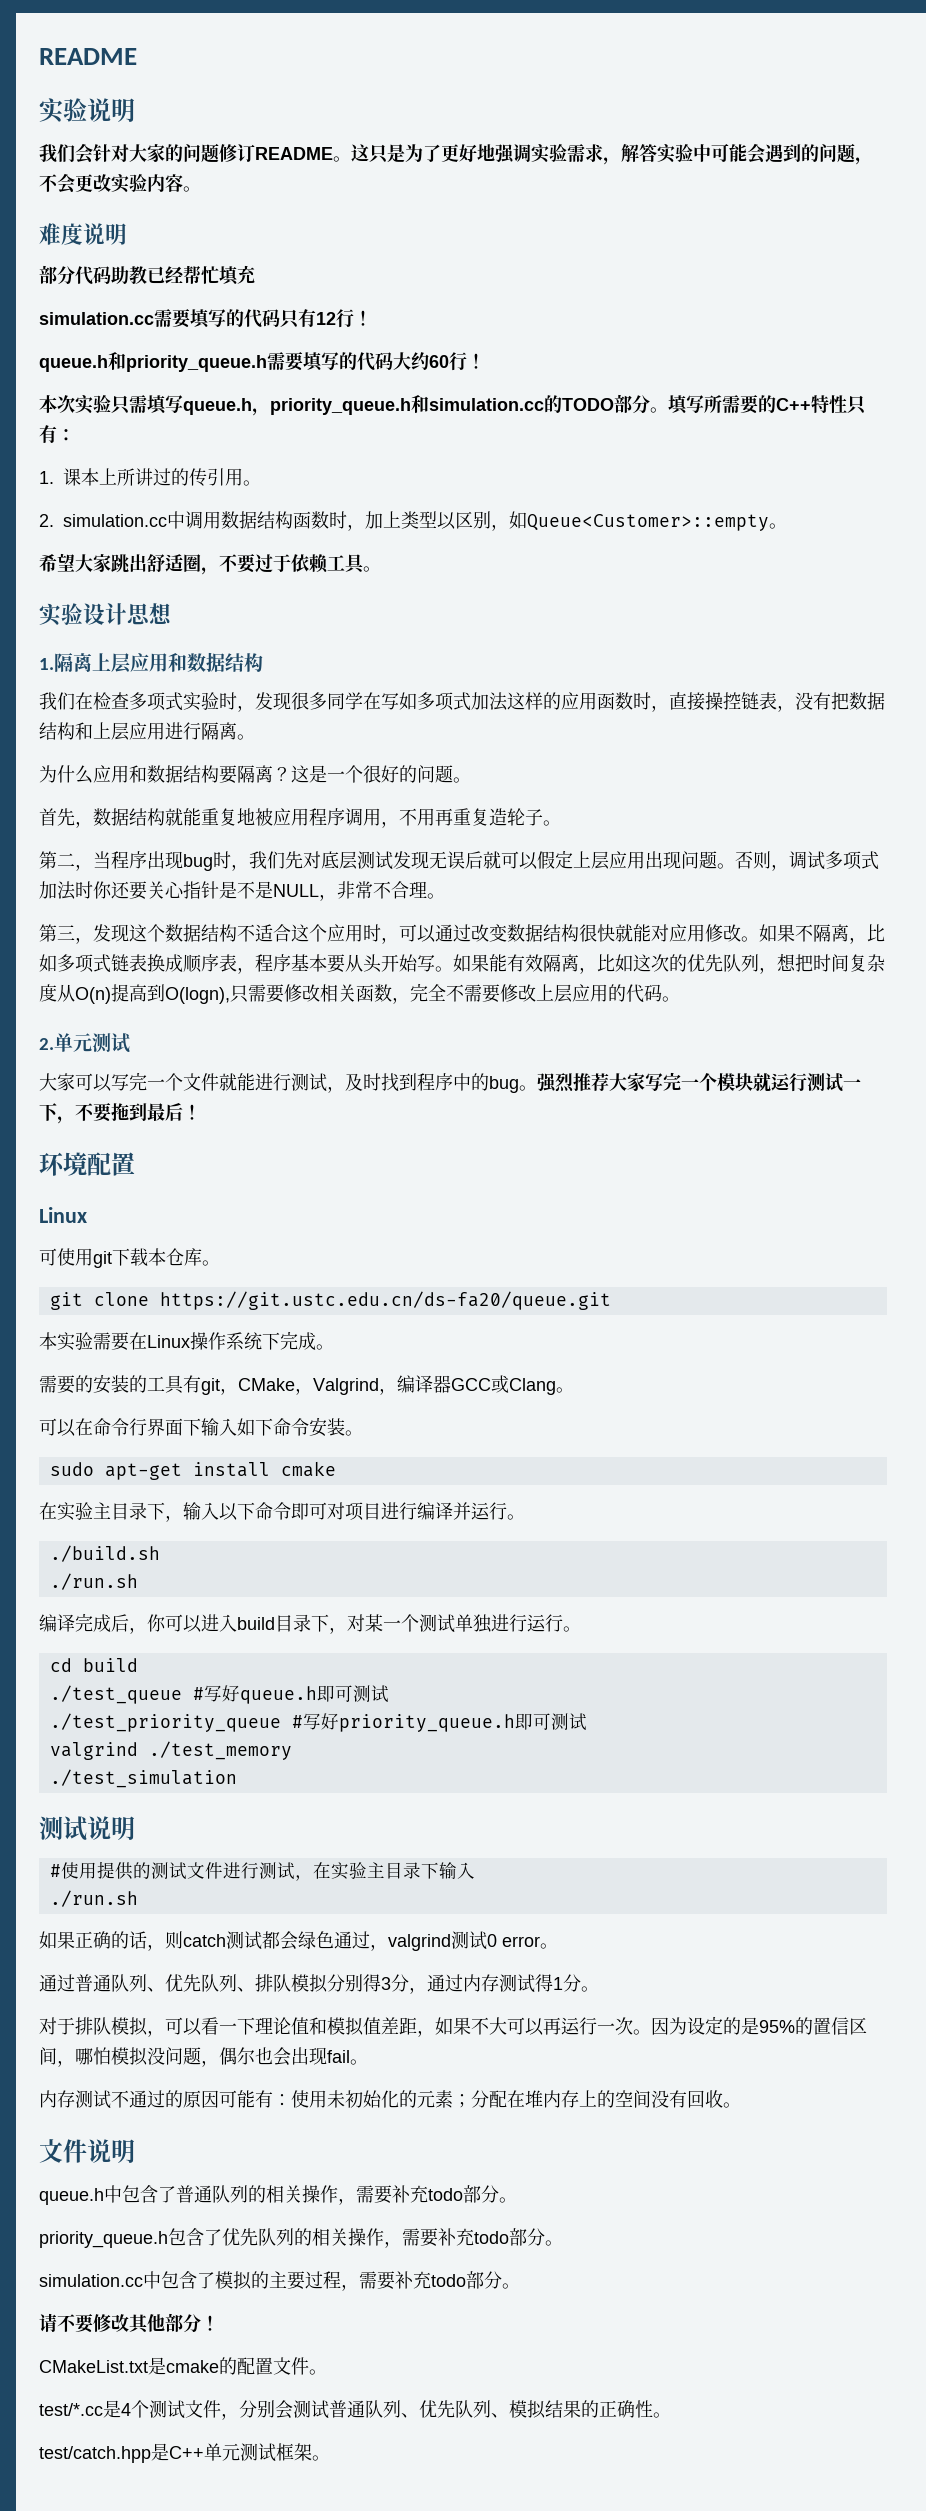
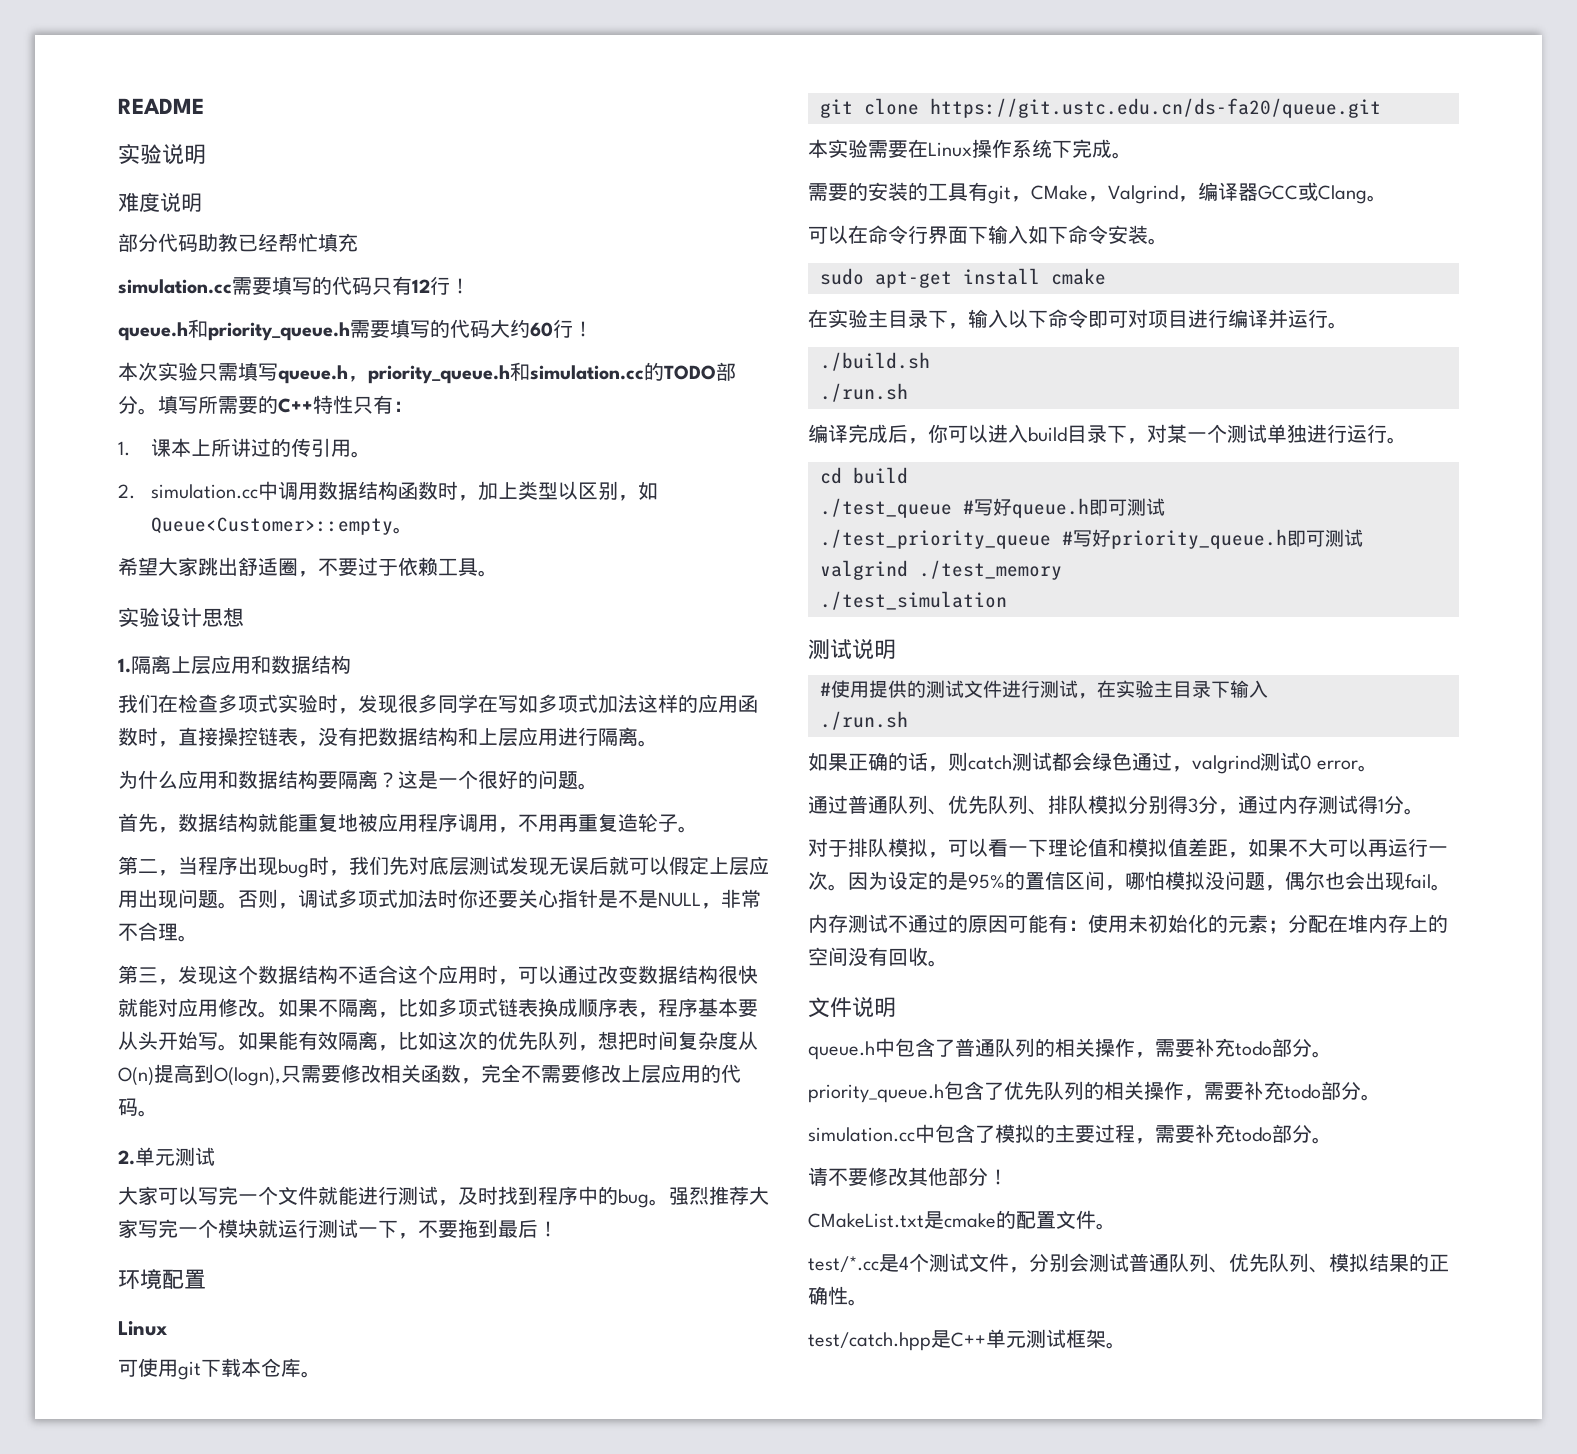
[39,143,873,165] [39,173,201,194] // 我们会针对大家的问题修订README。这只是为了更好地强调实验需求，解答实验中可能会遇到的问题，不会更改实验内容。 -> (206, 154) none

